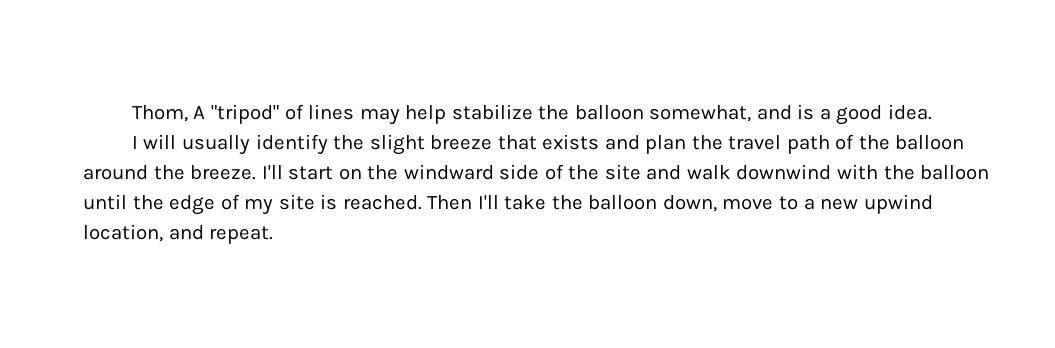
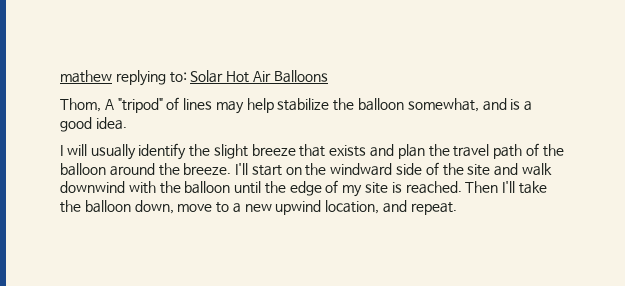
(131, 113) none -> [60,70,328,86] mathew replying to: Solar Hot Air Balloons //

